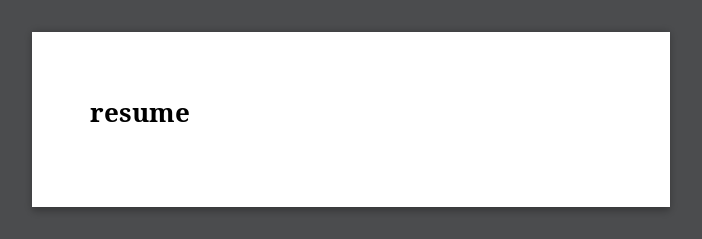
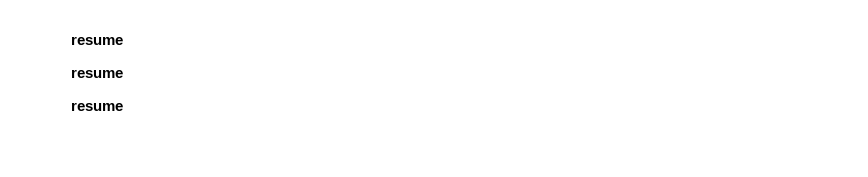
[90,108,190,122] resume -> [71,36,123,45] [71,69,123,78] [71,102,123,111] resume // resume // resume

